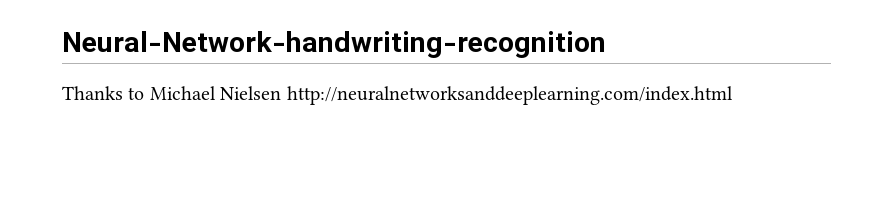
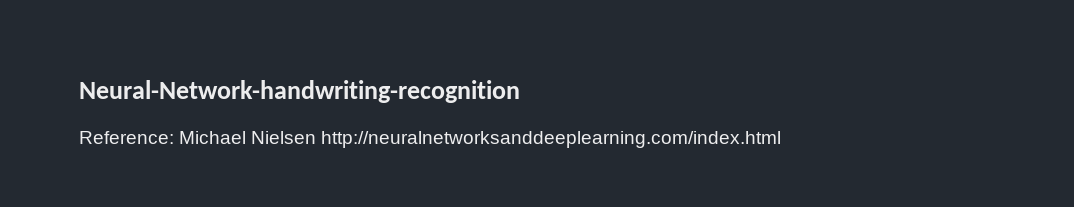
[62,86,145,100] Thanks to -> [79,131,174,144] Reference:

